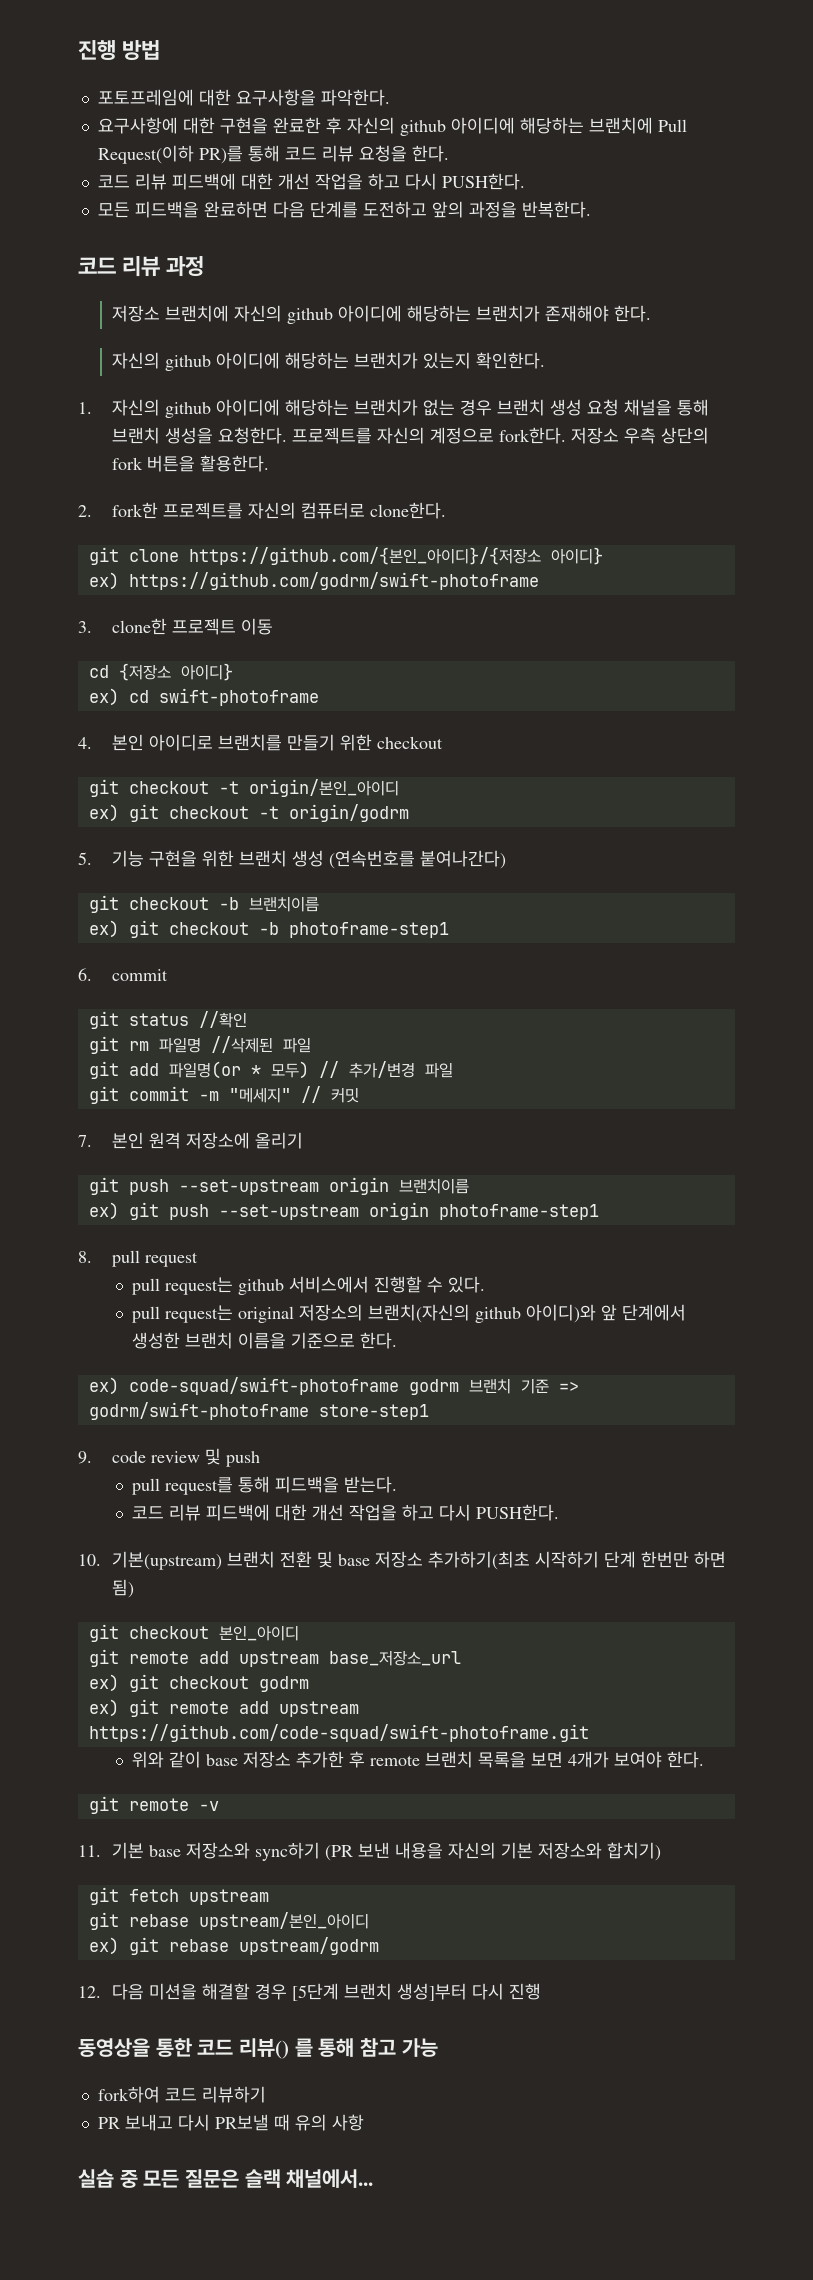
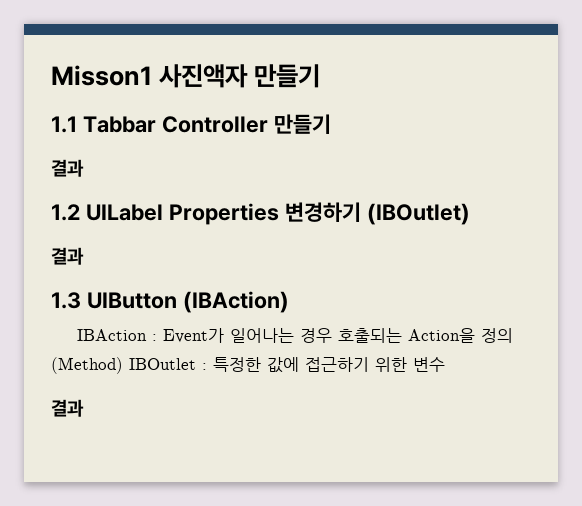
[78,40,161,61] [97,89,390,106] [97,117,687,136] [97,145,449,164] [97,173,525,190] [97,201,591,218] [78,256,205,277] [112,305,652,324] [112,352,546,371] [78,399,710,418] [112,427,710,444] [112,455,270,472] [78,502,447,519] [88,547,603,565] [88,572,539,590] [78,618,274,635] [88,663,233,681] [88,688,319,706] [78,734,444,751] [88,779,399,797] [88,804,409,822] [78,850,507,869] [88,895,319,913] [88,920,449,938] [78,968,169,981] [88,1011,247,1029] [88,1036,311,1054] [88,1061,453,1079] [88,1086,359,1104] [78,1132,304,1149] [88,1177,469,1195] [88,1202,599,1220] [78,1250,199,1267] [131,1276,485,1295] [131,1304,686,1323] [131,1332,397,1349] [88,1377,579,1395] [88,1402,429,1420] [78,1448,261,1467] [131,1476,397,1495] [131,1504,559,1521] [78,1551,727,1570] [112,1579,135,1598] [88,1624,299,1642] [88,1649,461,1667] [88,1674,309,1692] [88,1699,359,1717] [88,1724,589,1742] [131,1751,704,1768] [88,1796,219,1814] [78,1842,662,1861] [88,1887,269,1905] [88,1912,369,1930] [88,1937,379,1955] [78,1983,542,2001] [78,2038,438,2059] [97,2086,266,2103] [97,2114,364,2131] [78,2169,374,2188] 진행 방법 // 포토프레임에 대한 요구사항을 파악한다. // 요구사항에 대한 구현을 완료한 후 자신의 github 아이디에 해당하는 브랜치에 Pull Request(이하 PR)를 통해 코드 리뷰 요청을 한다. // 코드 리뷰 피드백에 대한 개선 작업을 하고 다시 PUSH한다. // 모든 피드백을 완료하면 다음 단계를 도전하고 앞의 과정을 반복한다. // 코드 리뷰 과정 // 저장소 브랜치에 자신의 github 아이디에 해당하는 브랜치가 존재해야 한다. // 자신의 github 아이디에 해당하는 브랜치가 있는지 확인한다. // 1. 자신의 github 아이디에 해당하는 브랜치가 없는 경우 브랜치 생성 요청 채널을 통해 브랜치 생성을 요청한다. 프로젝트를 자신의 계정으로 fork한다. 저장소 우측 상단의 fork 버튼을 활용한다. // 2. fork한 프로젝트를 자신의 컴퓨터로 clone한다. // git clone https://github.com/{본인_아이디}/{저장소 아이디} // ex) https://github.com/godrm/swift-photoframe // 3. clone한 프로젝트 이동 // cd {저장소 아이디} // ex) cd swift-photoframe // 4. 본인 아이디로 브랜치를 만들기 위한 checkout // git checkout -t origin/본인_아이디 // ex) git checkout -t origin/godrm // 5. 기능 구현을 위한 브랜치 생성 (연속번호를 붙여나간다) // git checkout -b 브랜치이름 // ex) git checkout -b photoframe-step1 // 6. commit // git status //확인 // git rm 파일명 //삭제된 파일 // git add 파일명(or * 모두) // 추가/변경 파일 // git commit -m "메세지" // 커밋 // 7. 본인 원격 저장소에 올리기 // git push --set-upstream origin 브랜치이름 // ex) git push --set-upstream origin photoframe-step1 // 8. pull request // pull request는 github 서비스에서 진행할 수 있다. // pull request는 original 저장소의 브랜치(자신의 github 아이디)와 앞 단계에서 생성한 브랜치 이름을 기준으로 한다. // ex) code-squad/swift-photoframe godrm 브랜치 기준 => godrm/swift-photoframe store-step1 // 9. code review 및 push // pull request를 통해 피드백을 받는다. // 코드 리뷰 피드백에 대한 개선 작업을 하고 다시 PUSH한다. // 10. 기본(upstream) 브랜치 전환 및 base 저장소 추가하기(최초 시작하기 단계 한번만 하면 됨) // git checkout 본인_아이디 // git remote add upstream base_저장소_url // ex) git checkout godrm // ex) git remote add upstream https://github.com/code-squad/swift-photoframe.git // 위와 같이 base 저장소 추가한 후 remote 브랜치 목록을 보면 4개가 보여야 한다. // git remote -v // 11. 기본 base 저장소와 sync하기 (PR 보낸 내용을 자신의 기본 저장소와 합치기) // git fetch upstream // git rebase upstream/본인_아이디 // ex) git rebase upstream/godrm // 12. 다음 미션을 해결할 경우 [5단계 브랜치 생성]부터 다시 진행 // 동영상을 통한 코드 리뷰() 를 통해 참고 가능 // fork하여 코드 리뷰하기 // PR 보내고 다시 PR보낼 때 유의 사항 // 실습 중 모든 질문은 슬랙 채널에서... -> [51,64,321,88] [51,114,331,134] [51,159,84,177] [51,202,470,225] [51,247,84,265] [51,291,289,313] [76,328,513,343] [51,357,445,374] [51,399,84,417] Misson1 사진액자 만들기 // 1.1 Tabbar Controller 만들기 // 결과 // 1.2 UILabel Properties 변경하기 (IBOutlet) // 결과 // 1.3 UIButton (IBAction) // IBAction : Event가 일어나는 경우 호출되는 Action을 정의 (Method) IBOutlet : 특정한 값에 접근하기 위한 변수 // 결과

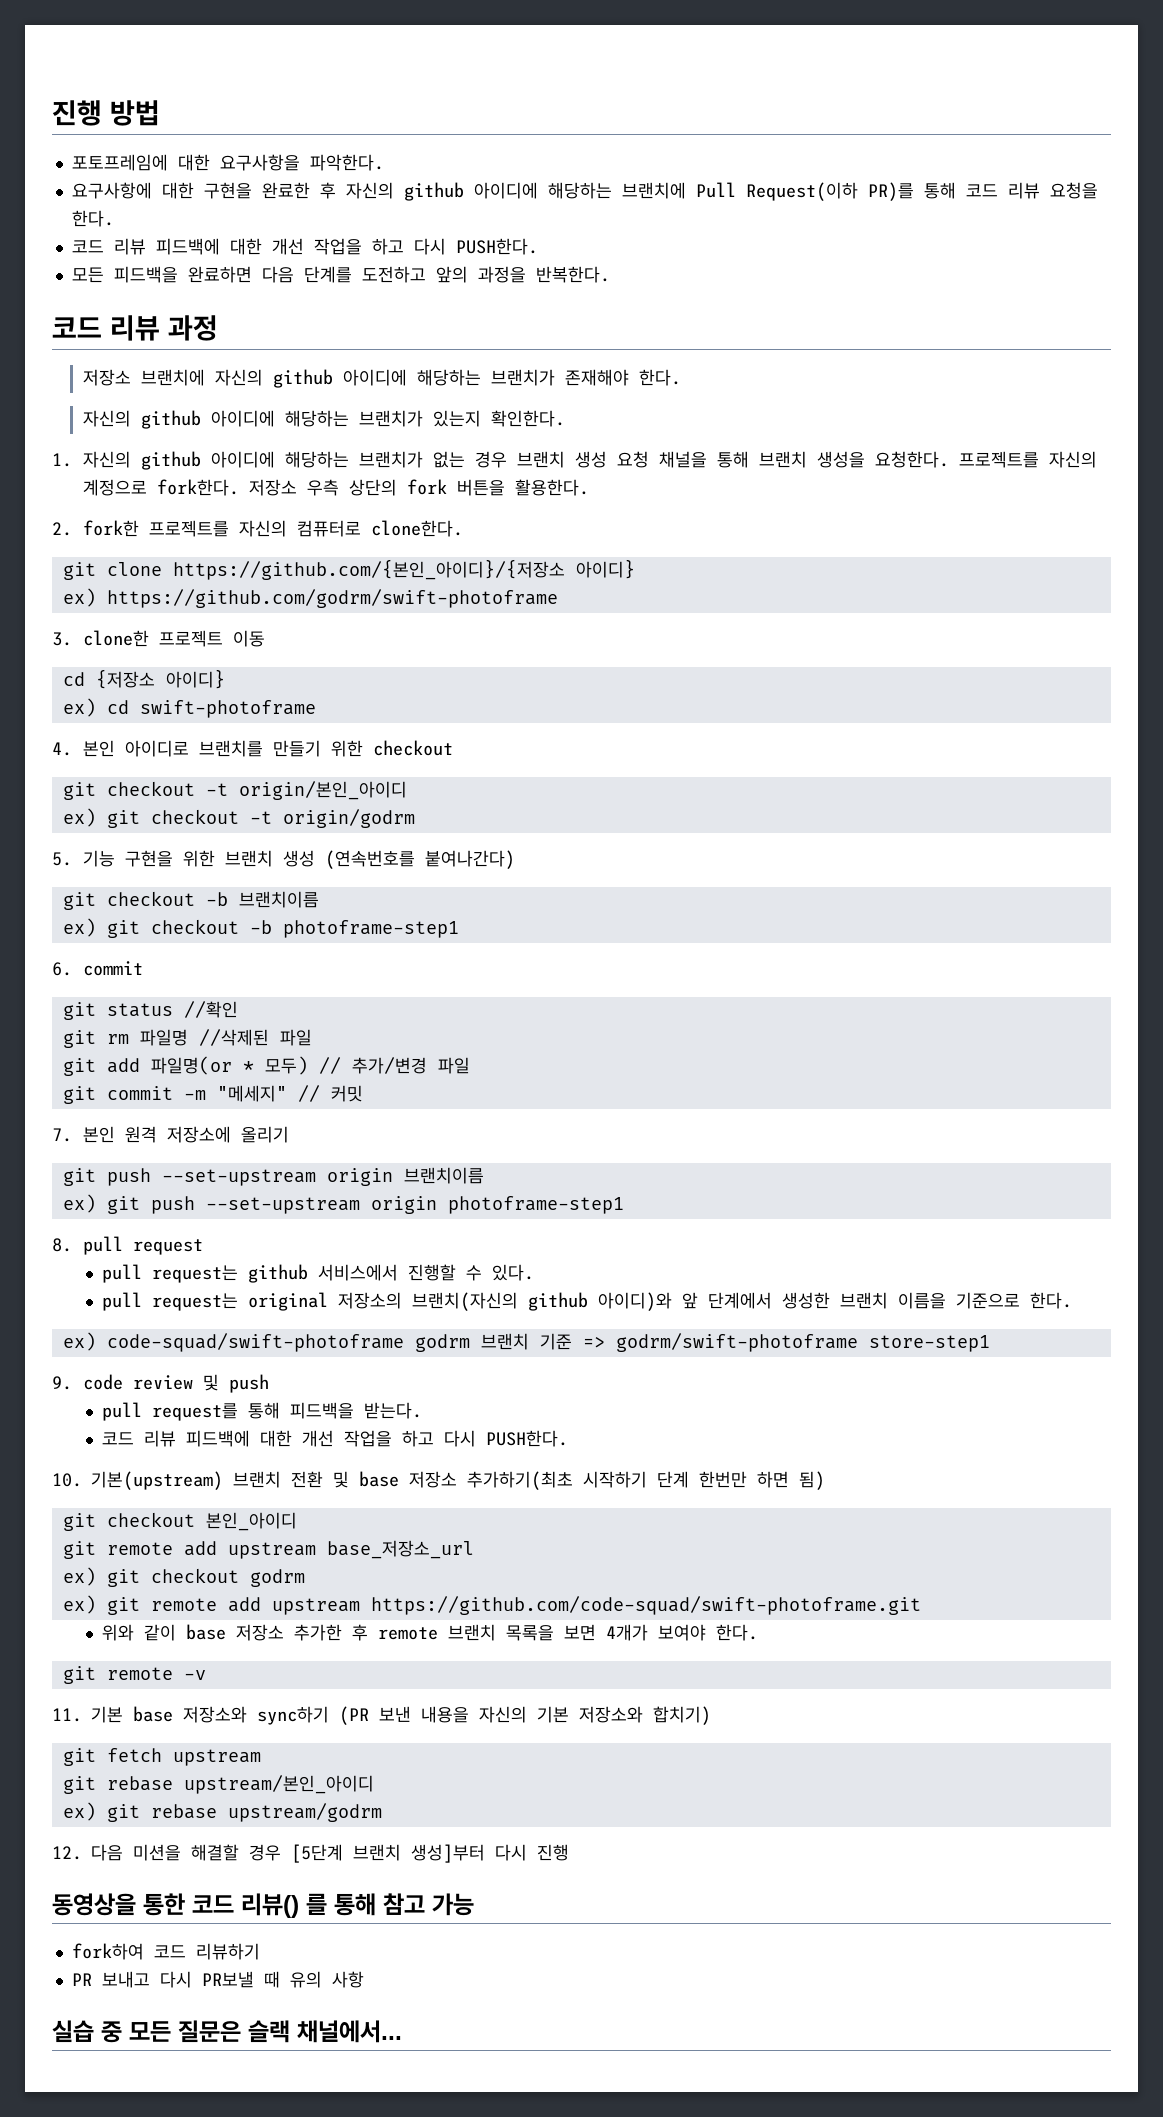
[51,64,321,88] [51,114,331,134] [51,159,84,177] [51,202,470,225] [51,247,84,265] [51,291,289,313] [76,328,513,343] [51,357,445,374] [51,399,84,417] Misson1 사진액자 만들기 // 1.1 Tabbar Controller 만들기 // 결과 // 1.2 UILabel Properties 변경하기 (IBOutlet) // 결과 // 1.3 UIButton (IBAction) // IBAction : Event가 일어나는 경우 호출되는 Action을 정의 (Method) IBOutlet : 특정한 값에 접근하기 위한 변수 // 결과 -> [52,100,160,126] [71,154,384,171] [71,182,1098,201] [71,210,114,227] [71,238,538,255] [71,266,610,283] [52,315,218,341] [82,369,681,388] [82,410,565,429] [52,451,1097,470] [82,479,589,496] [52,520,463,537] [62,559,635,580] [62,588,558,608] [52,630,265,647] [62,669,225,689] [62,698,316,718] [52,740,453,757] [62,781,407,800] [62,808,415,828] [52,850,515,869] [62,891,319,910] [62,918,459,938] [52,961,143,976] [62,1001,238,1020] [62,1029,312,1048] [62,1056,470,1076] [62,1085,363,1104] [52,1126,289,1143] [62,1167,484,1186] [62,1194,624,1214] [52,1236,203,1255] [102,1264,535,1283] [102,1292,1073,1311] [62,1332,990,1352] [52,1374,269,1393] [102,1402,423,1421] [102,1430,569,1447] [52,1471,825,1490] [62,1512,297,1531] [62,1540,474,1559] [62,1567,305,1587] [62,1595,921,1615] [102,1624,759,1641] [62,1666,206,1684] [52,1706,711,1725] [62,1748,261,1766] [62,1775,374,1794] [62,1802,382,1822] [52,1844,569,1863] [52,1893,474,1918] [71,1943,260,1960] [71,1971,364,1988] [52,2020,402,2043] 진행 방법 // 포토프레임에 대한 요구사항을 파악한다. // 요구사항에 대한 구현을 완료한 후 자신의 github 아이디에 해당하는 브랜치에 Pull Request(이하 PR)를 통해 코드 리뷰 요청을 한다. // 코드 리뷰 피드백에 대한 개선 작업을 하고 다시 PUSH한다. // 모든 피드백을 완료하면 다음 단계를 도전하고 앞의 과정을 반복한다. // 코드 리뷰 과정 // 저장소 브랜치에 자신의 github 아이디에 해당하는 브랜치가 존재해야 한다. // 자신의 github 아이디에 해당하는 브랜치가 있는지 확인한다. // 1. 자신의 github 아이디에 해당하는 브랜치가 없는 경우 브랜치 생성 요청 채널을 통해 브랜치 생성을 요청한다. 프로젝트를 자신의 계정으로 fork한다. 저장소 우측 상단의 fork 버튼을 활용한다. // 2. fork한 프로젝트를 자신의 컴퓨터로 clone한다. // git clone https://github.com/{본인_아이디}/{저장소 아이디} // ex) https://github.com/godrm/swift-photoframe // 3. clone한 프로젝트 이동 // cd {저장소 아이디} // ex) cd swift-photoframe // 4. 본인 아이디로 브랜치를 만들기 위한 checkout // git checkout -t origin/본인_아이디 // ex) git checkout -t origin/godrm // 5. 기능 구현을 위한 브랜치 생성 (연속번호를 붙여나간다) // git checkout -b 브랜치이름 // ex) git checkout -b photoframe-step1 // 6. commit // git status //확인 // git rm 파일명 //삭제된 파일 // git add 파일명(or * 모두) // 추가/변경 파일 // git commit -m "메세지" // 커밋 // 7. 본인 원격 저장소에 올리기 // git push --set-upstream origin 브랜치이름 // ex) git push --set-upstream origin photoframe-step1 // 8. pull request // pull request는 github 서비스에서 진행할 수 있다. // pull request는 original 저장소의 브랜치(자신의 github 아이디)와 앞 단계에서 생성한 브랜치 이름을 기준으로 한다. // ex) code-squad/swift-photoframe godrm 브랜치 기준 => godrm/swift-photoframe store-step1 // 9. code review 및 push // pull request를 통해 피드백을 받는다. // 코드 리뷰 피드백에 대한 개선 작업을 하고 다시 PUSH한다. // 10. 기본(upstream) 브랜치 전환 및 base 저장소 추가하기(최초 시작하기 단계 한번만 하면 됨) // git checkout 본인_아이디 // git remote add upstream base_저장소_url // ex) git checkout godrm // ex) git remote add upstream https://github.com/code-squad/swift-photoframe.git // 위와 같이 base 저장소 추가한 후 remote 브랜치 목록을 보면 4개가 보여야 한다. // git remote -v // 11. 기본 base 저장소와 sync하기 (PR 보낸 내용을 자신의 기본 저장소와 합치기) // git fetch upstream // git rebase upstream/본인_아이디 // ex) git rebase upstream/godrm // 12. 다음 미션을 해결할 경우 [5단계 브랜치 생성]부터 다시 진행 // 동영상을 통한 코드 리뷰() 를 통해 참고 가능 // fork하여 코드 리뷰하기 // PR 보내고 다시 PR보낼 때 유의 사항 // 실습 중 모든 질문은 슬랙 채널에서...

